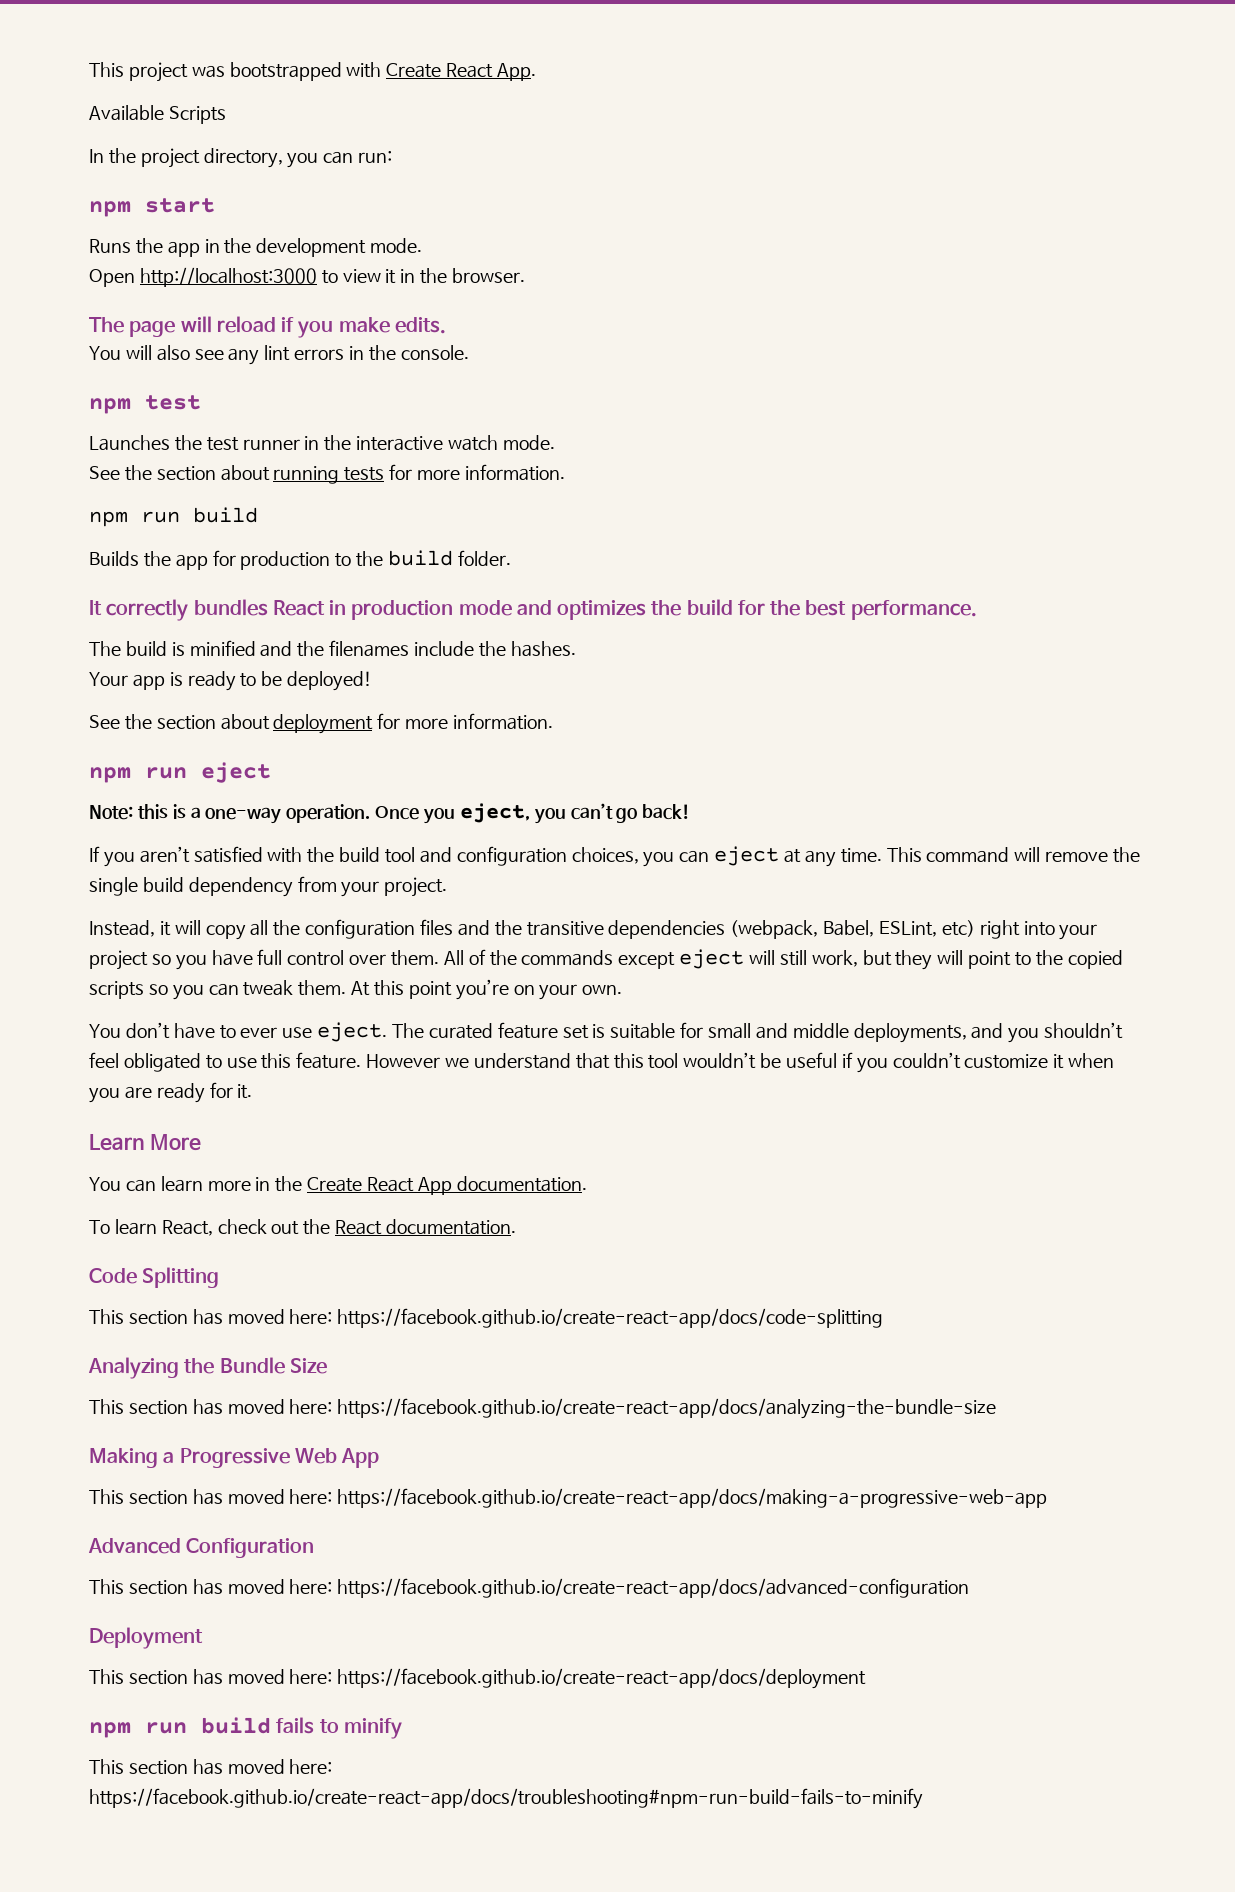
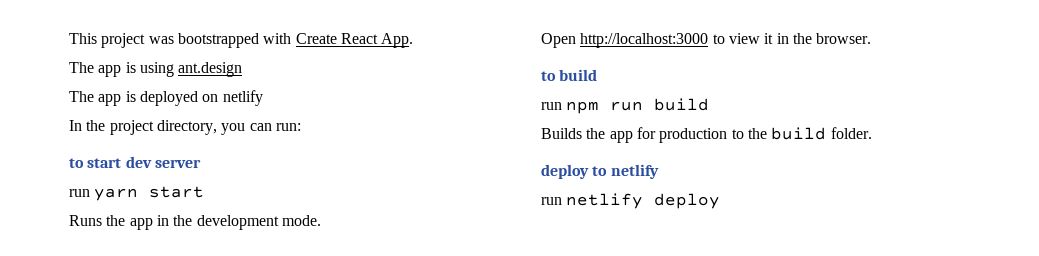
[89,105,226,124] Available Scripts -> [69,62,243,77] [69,90,263,106] The app is using ant.design // The app is deployed on netlify
[89,201,131,217] npm -> [69,156,201,168] [69,188,139,201] to start dev server // run yarn
[89,316,446,338] [89,345,469,365] [89,395,201,414] [89,435,555,451] [89,464,565,484] The page will reload if you make edits. // You will also see any lint errors in the console. // npm test // Launches the test runner in the interactive watch mode. // See the section about running tests for more information. // -> [541,69,598,81] [541,102,562,110] to build // run
[89,599,977,621] [89,640,576,657] [89,671,373,691] [89,713,554,734] [89,762,271,783] [89,803,691,824] [89,846,1140,867] [89,876,448,897] [89,919,1098,940] [89,949,1123,970] [89,979,623,1000] [89,1022,1124,1043] [89,1052,1115,1073] [89,1082,253,1103] [89,1134,201,1151] [89,1176,587,1195] [89,1219,517,1236] [89,1267,220,1288] [89,1308,884,1328] [88,1357,327,1379] [89,1398,997,1419] [89,1448,380,1468] [89,1488,1048,1508] [88,1538,315,1558] [89,1578,970,1598] [89,1627,203,1649] [89,1668,867,1689] [89,1717,402,1739] [89,1759,333,1775] [89,1788,923,1809] It correctly bundles React in production mode and optimizes the build for the best performance. // The build is minified and the filenames include the hashes. // Your app is ready to be deployed! // See the section about deployment for more information. // npm run eject // Note: this is a one-way operation. Once you eject, you can’t go back! // If you aren’t satisfied with the build tool and configuration choices, you can eject at any time. This command will remove the single build dependency from your project. // Instead, it will copy all the configuration files and the transitive dependencies (webpack, Babel, ESLint, etc) right into your project so you have full control over them. All of the commands except eject will still work, but they will point to the copied scripts so you can tweak them. At this point you’re on your own. // You don’t have to ever use eject. The curated feature set is suitable for small and middle deployments, and you shouldn’t feel obligated to use this feature. However we understand that this tool wouldn’t be useful if you couldn’t customize it when you are ready for it. // Learn More // You can learn more in the Create React App documentation. // To learn React, check out the React documentation. // Code Splitting // This section has moved here: https://facebook.github.io/create-react-app/docs/code-splitting // Analyzing the Bundle Size // This section has moved here: https://facebook.github.io/create-react-app/docs/analyzing-the-bundle-size // Making a Progressive Web App // This section has moved here: https://facebook.github.io/create-react-app/docs/making-a-progressive-web-app // Advanced Configuration // This section has moved here: https://facebook.github.io/create-react-app/docs/advanced-configuration // Deployment // This section has moved here: https://facebook.github.io/create-react-app/docs/deployment // npm run build fails to minify // This section has moved here: https://facebook.github.io/create-react-app/docs/troubleshooting#npm-run-build-fails-to-minify -> [541,164,659,179] [541,193,721,209] deploy to netlify // run netlify deploy

